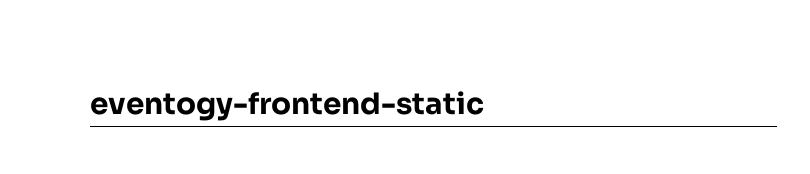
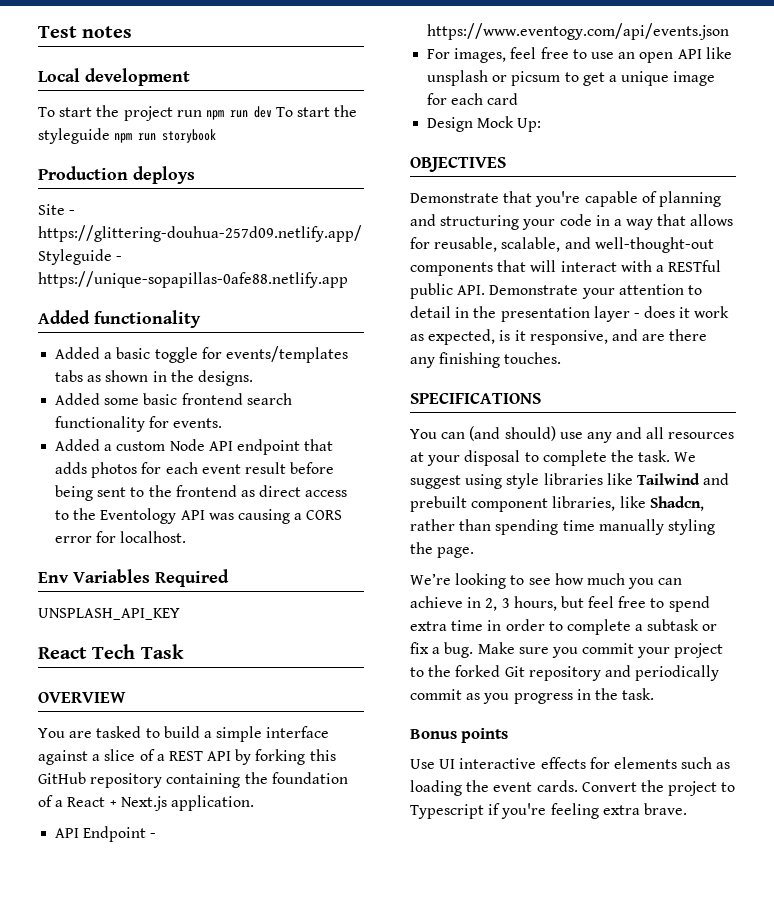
[90,91,484,121] eventogy-frontend-static -> [38,26,133,38] [38,68,190,86] [38,105,358,121] [38,128,217,144] [38,166,195,184] [38,204,76,215] [38,225,362,242] [38,249,123,265] [38,271,348,288] [38,310,201,328] [55,346,348,363] [55,370,253,386] [55,393,292,405] [55,416,223,432] [55,439,334,455] [55,462,335,478] [55,485,348,501] [55,508,343,524] [55,531,187,543] [38,569,229,587] [38,608,180,620] [38,644,184,659] [38,692,126,703] [38,726,330,742] [38,749,336,765] [38,772,348,788] [38,795,254,811] [55,826,157,842] [427,23,730,40] [427,47,732,63] [427,70,716,86] [427,93,519,105] [427,116,542,132] [410,157,506,172] [410,191,721,207] [410,214,734,230] [410,237,714,253] [410,260,722,276] [410,283,702,299] [410,306,730,322] [410,329,708,345] [410,352,562,368] [410,393,541,404] [410,426,735,443] [410,450,697,466] [410,473,730,489] [410,496,704,512] [410,519,715,535] [410,542,475,558] [410,573,683,589] [410,596,710,612] [410,619,718,635] [410,642,724,658] [410,665,720,681] [410,688,655,704] [410,728,509,743] [410,757,731,769] [410,780,736,796] [410,803,687,819] Test notes // Local development // To start the project run npm run dev To start the styleguide npm run storybook // Production deploys // Site - https://glittering-douhua-257d09.netlify.app/ Styleguide - https://unique-sopapillas-0afe88.netlify.app // Added functionality // Added a basic toggle for events/templates tabs as shown in the designs. // Added some basic frontend search functionality for events. // Added a custom Node API endpoint that adds photos for each event result before being sent to the frontend as direct access to the Eventology API was causing a CORS error for localhost. // Env Variables Required // UNSPLASH_API_KEY // React Tech Task // OVERVIEW // You are tasked to build a simple interface against a slice of a REST API by forking this GitHub repository containing the foundation of a React + Next.js application. // API Endpoint - https://www.eventogy.com/api/events.json // For images, feel free to use an open API like unsplash or picsum to get a unique image for each card // Design Mock Up: // OBJECTIVES // Demonstrate that you're capable of planning and structuring your code in a way that allows for reusable, scalable, and well-thought-out components that will interact with a RESTful public API. Demonstrate your attention to detail in the presentation layer - does it work as expected, is it responsive, and are there any finishing touches. // SPECIFICATIONS // You can (and should) use any and all resources at your disposal to complete the task. We suggest using style libraries like Tailwind and prebuilt component libraries, like Shadcn, rather than spending time manually styling the page. // We’re looking to see how much you can achieve in 2, 3 hours, but feel free to spend extra time in order to complete a subtask or fix a bug. Make sure you commit your project to the forked Git repository and periodically commit as you progress in the task. // Bonus points // Use UI interactive effects for elements such as loading the event cards. Convert the project to Typescript if you're feeling extra brave.

